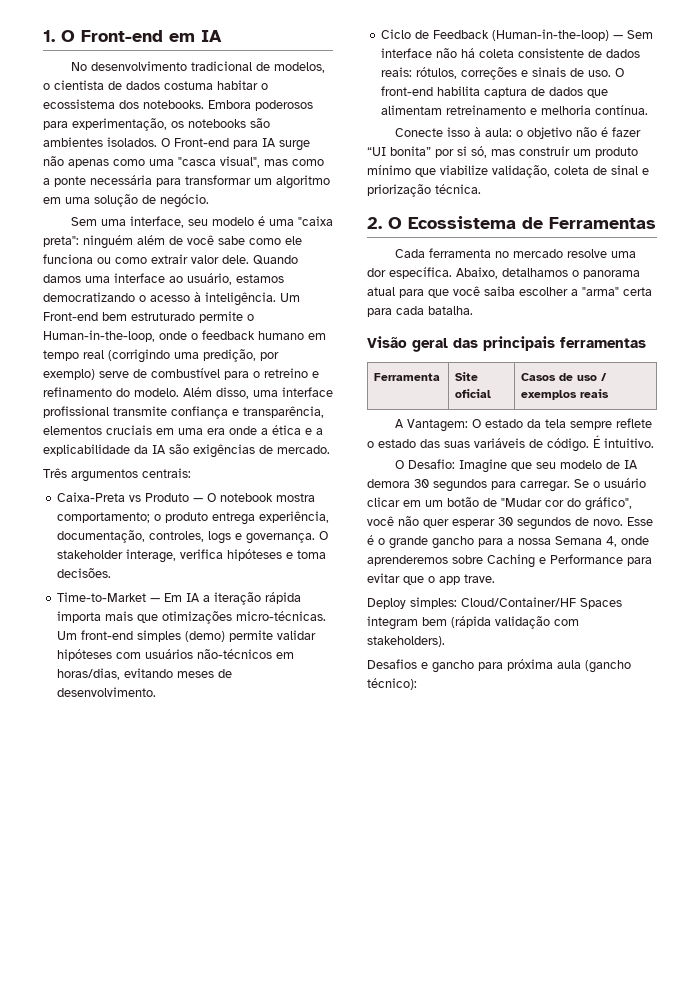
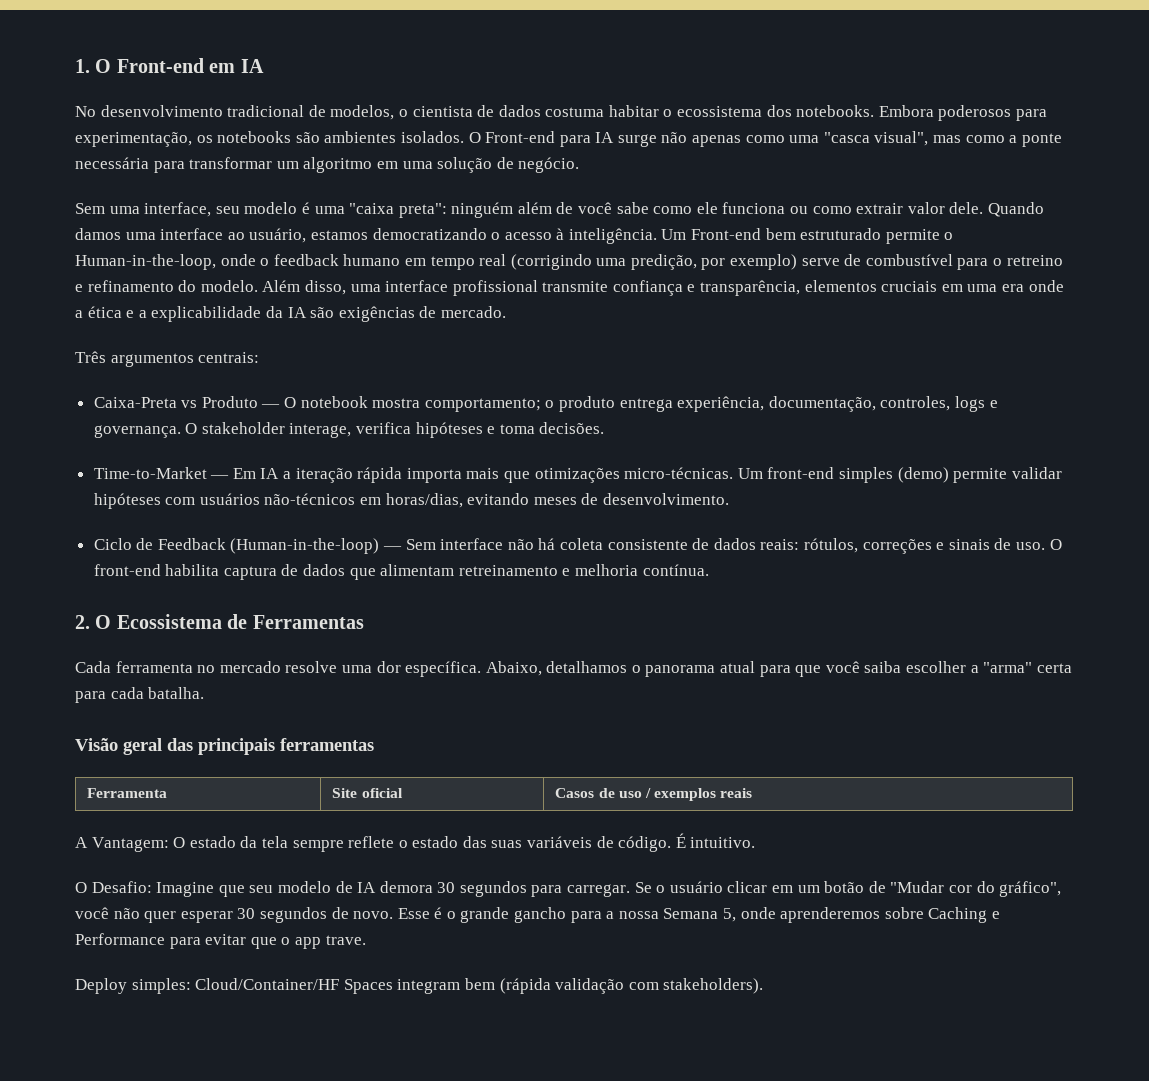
[394,127,641,139] [367,146,638,158] [367,165,649,178] [367,184,481,197] // Conecte isso à aula: o objetivo não é fazer “UI bonita” por si só, mas construir um produto mínimo que viabilize validação, coleta de sinal e priorização técnica. -> (709, 570) none
[606,536,617,547] 4, -> [723,908,737,922] 5,
[367,659,631,673] [367,678,417,690] // Desafios e gancho para próxima aula (gancho técnico): -> (764, 986) none

